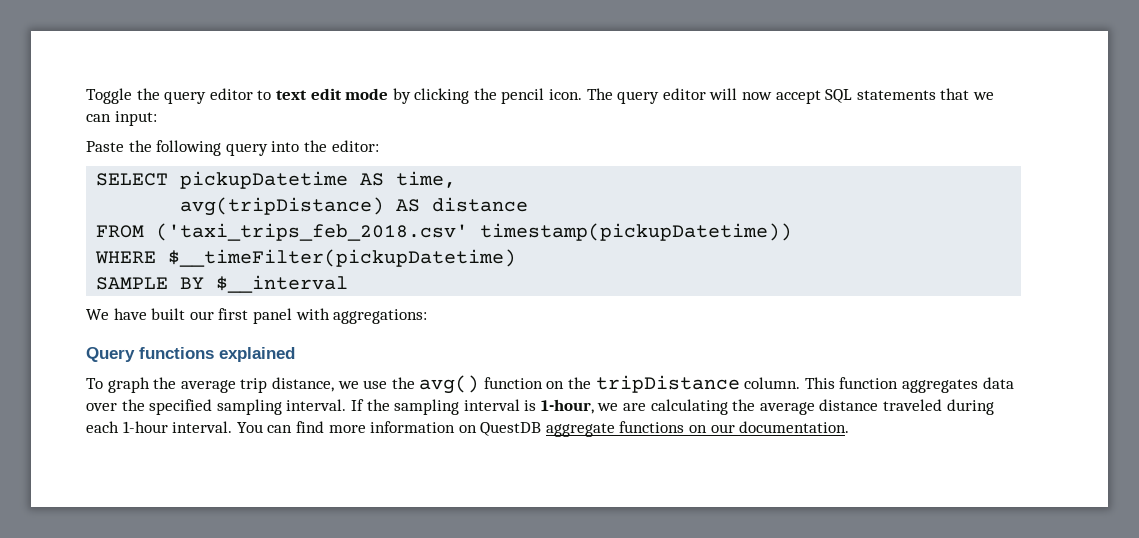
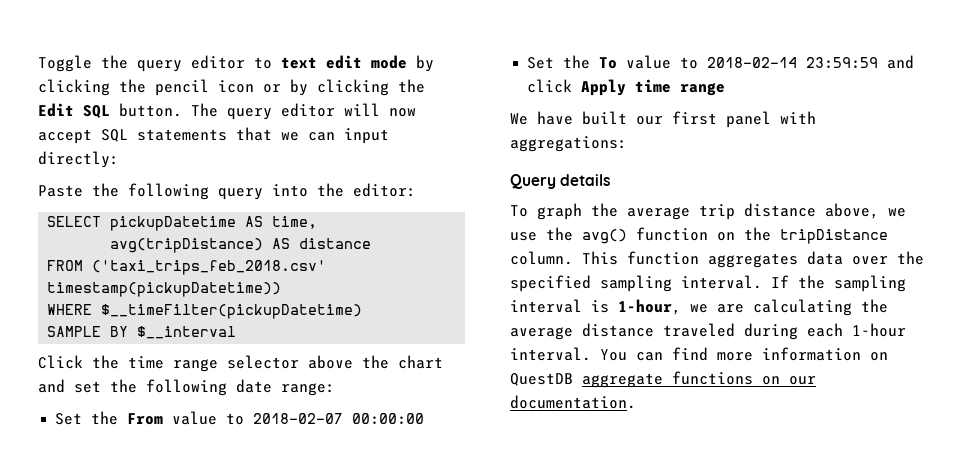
[549,89,583,100] icon. -> [218,79,425,96] [38,103,182,118] icon or by clicking the Edit SQL button.
[114,111,157,126] input: -> [344,128,389,144] [38,151,119,168] input directly:
(349, 284) none -> [38,355,443,372] [38,379,335,396] [55,411,425,425] [527,55,915,69] [527,79,726,96] // Click the time range selector above the chart and set the following date range: // Set the From value to 2018-02-07 00:00:00 // Set the To value to 2018-02-14 23:59:59 and click Apply time range
[139,347,295,362] functions explained -> [560,174,611,186] details
[271,377,334,392] distance, -> [744,203,879,219] distance above,

